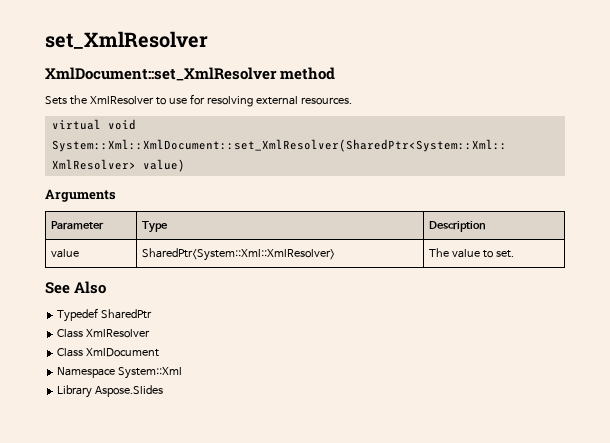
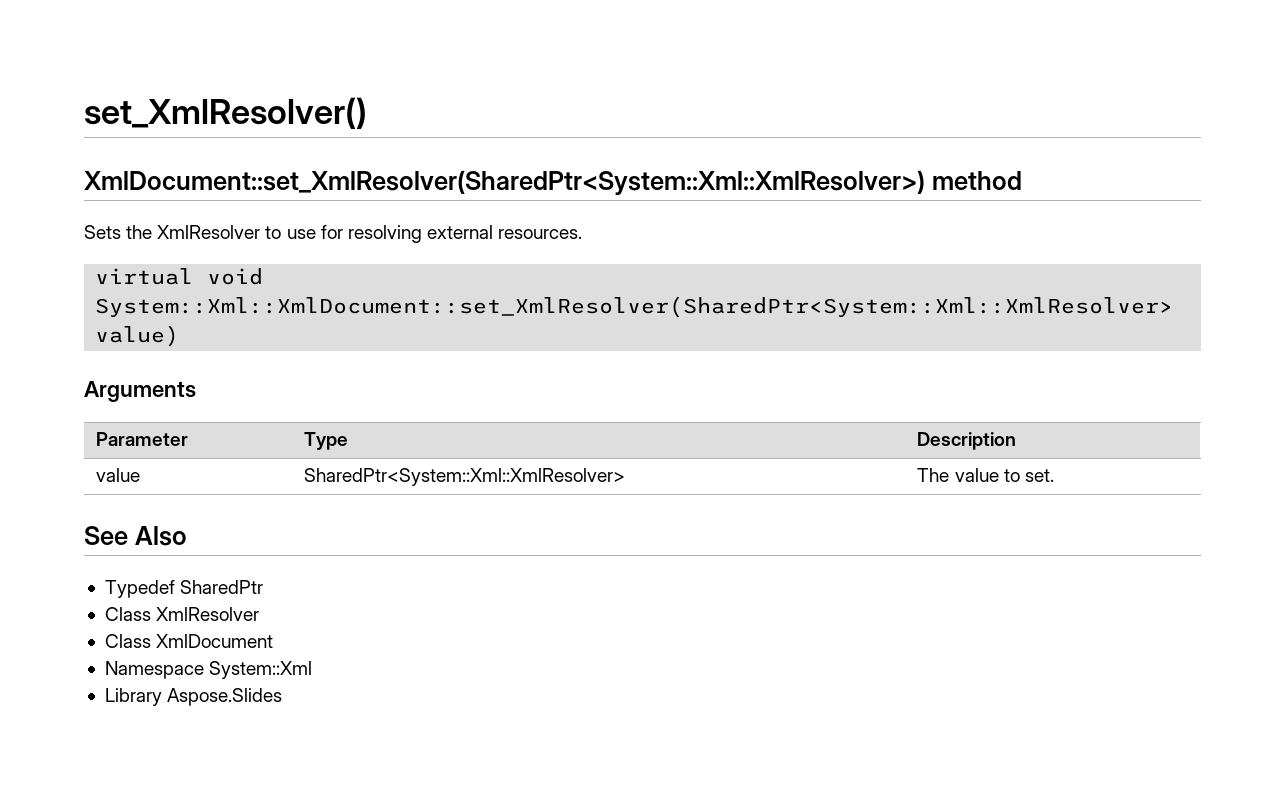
[45,31,208,49] [45,67,277,81] set_XmlResolver // XmlDocument::set_XmlResolver -> [84,97,367,129] [84,170,925,195] set_XmlResolver() // XmlDocument::set_XmlResolver(SharedPtr<System::Xml::XmlResolver>)

